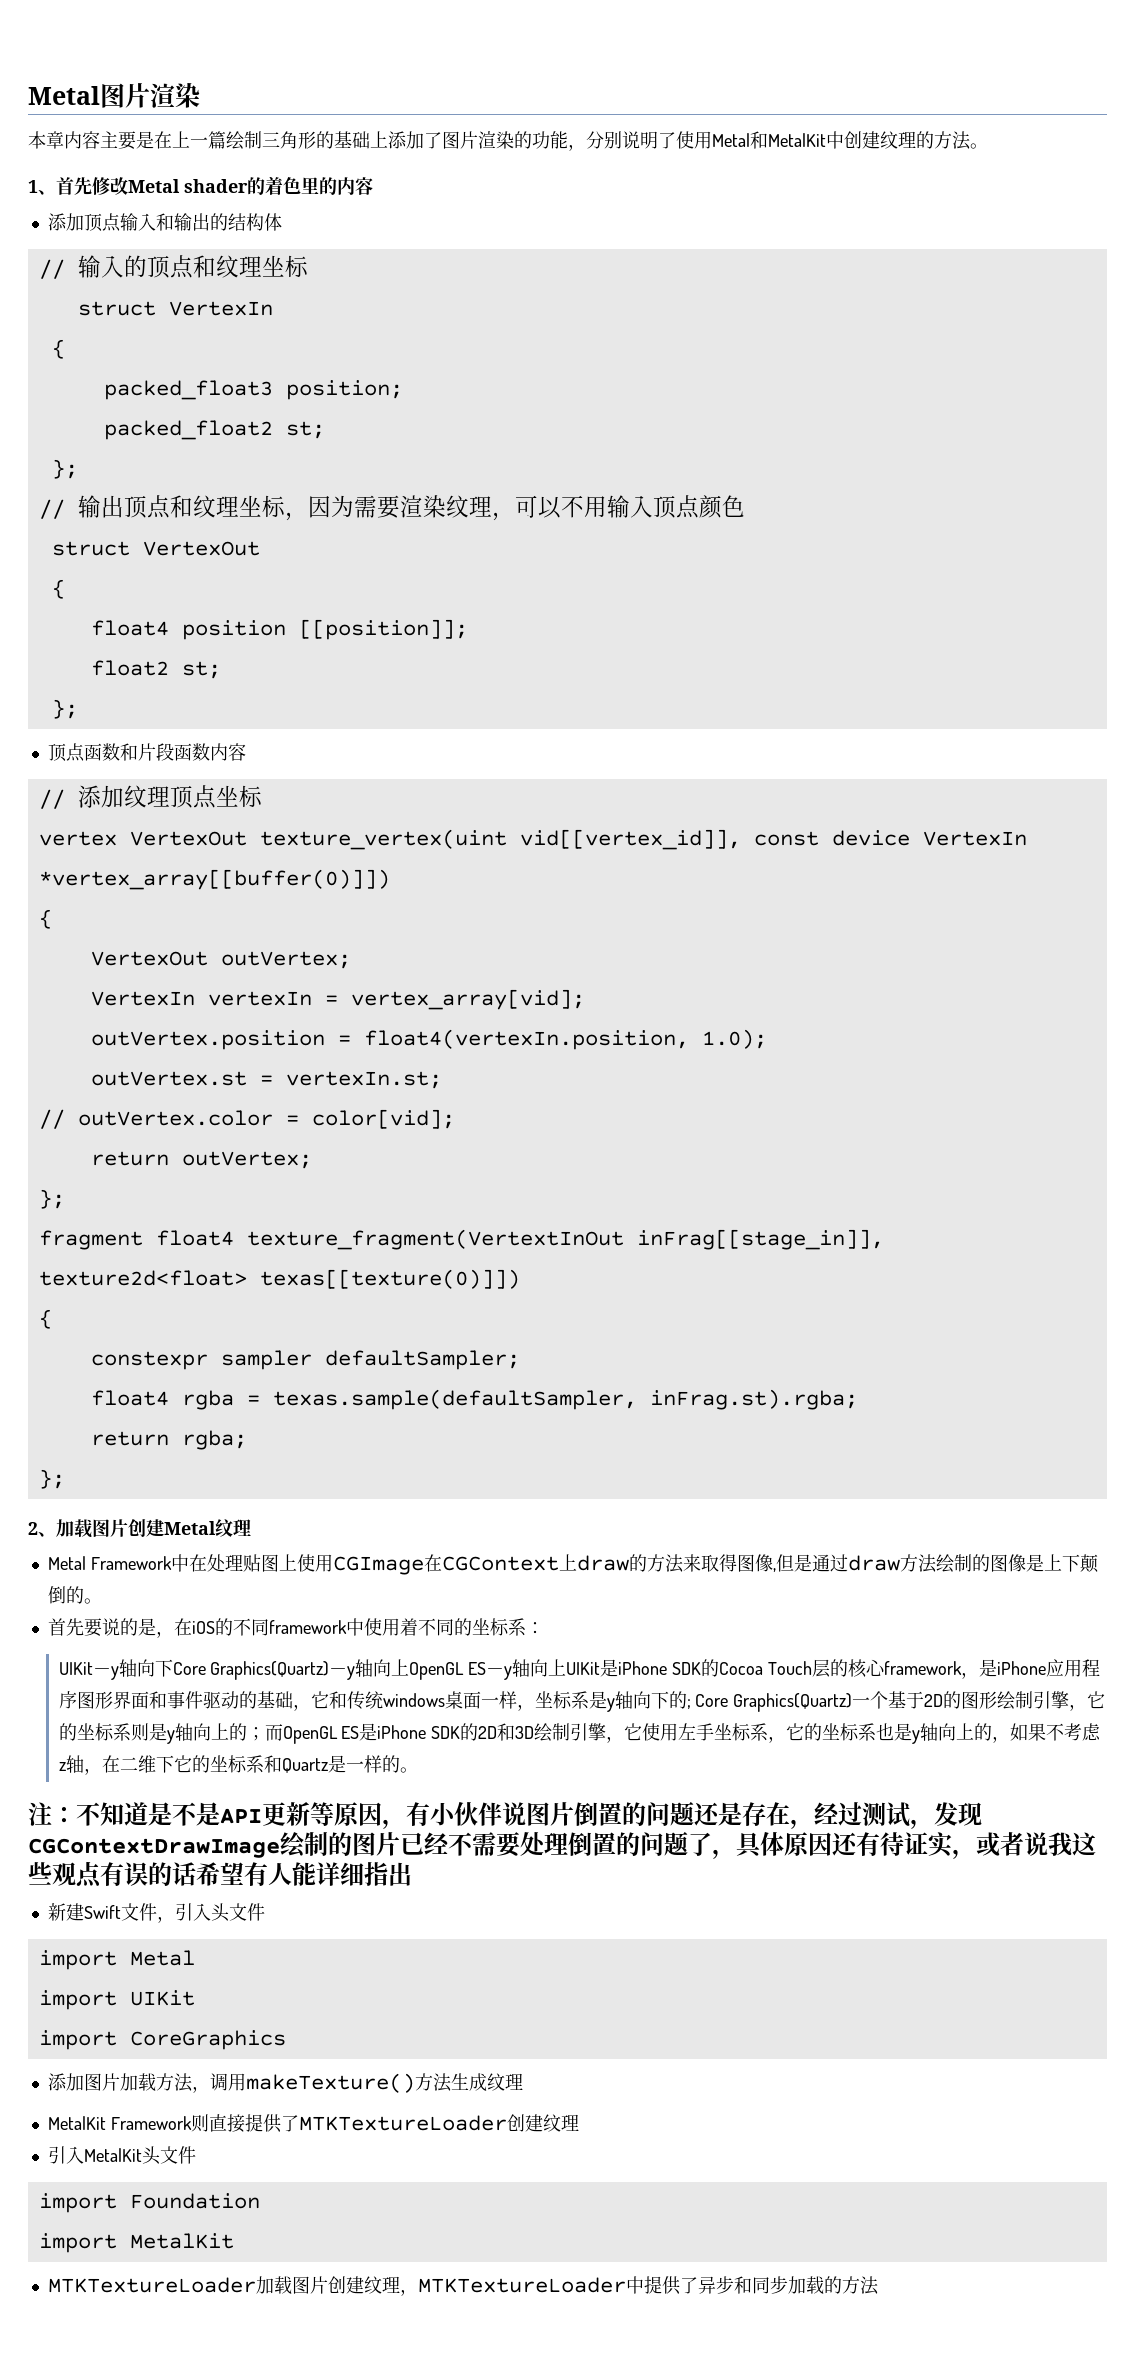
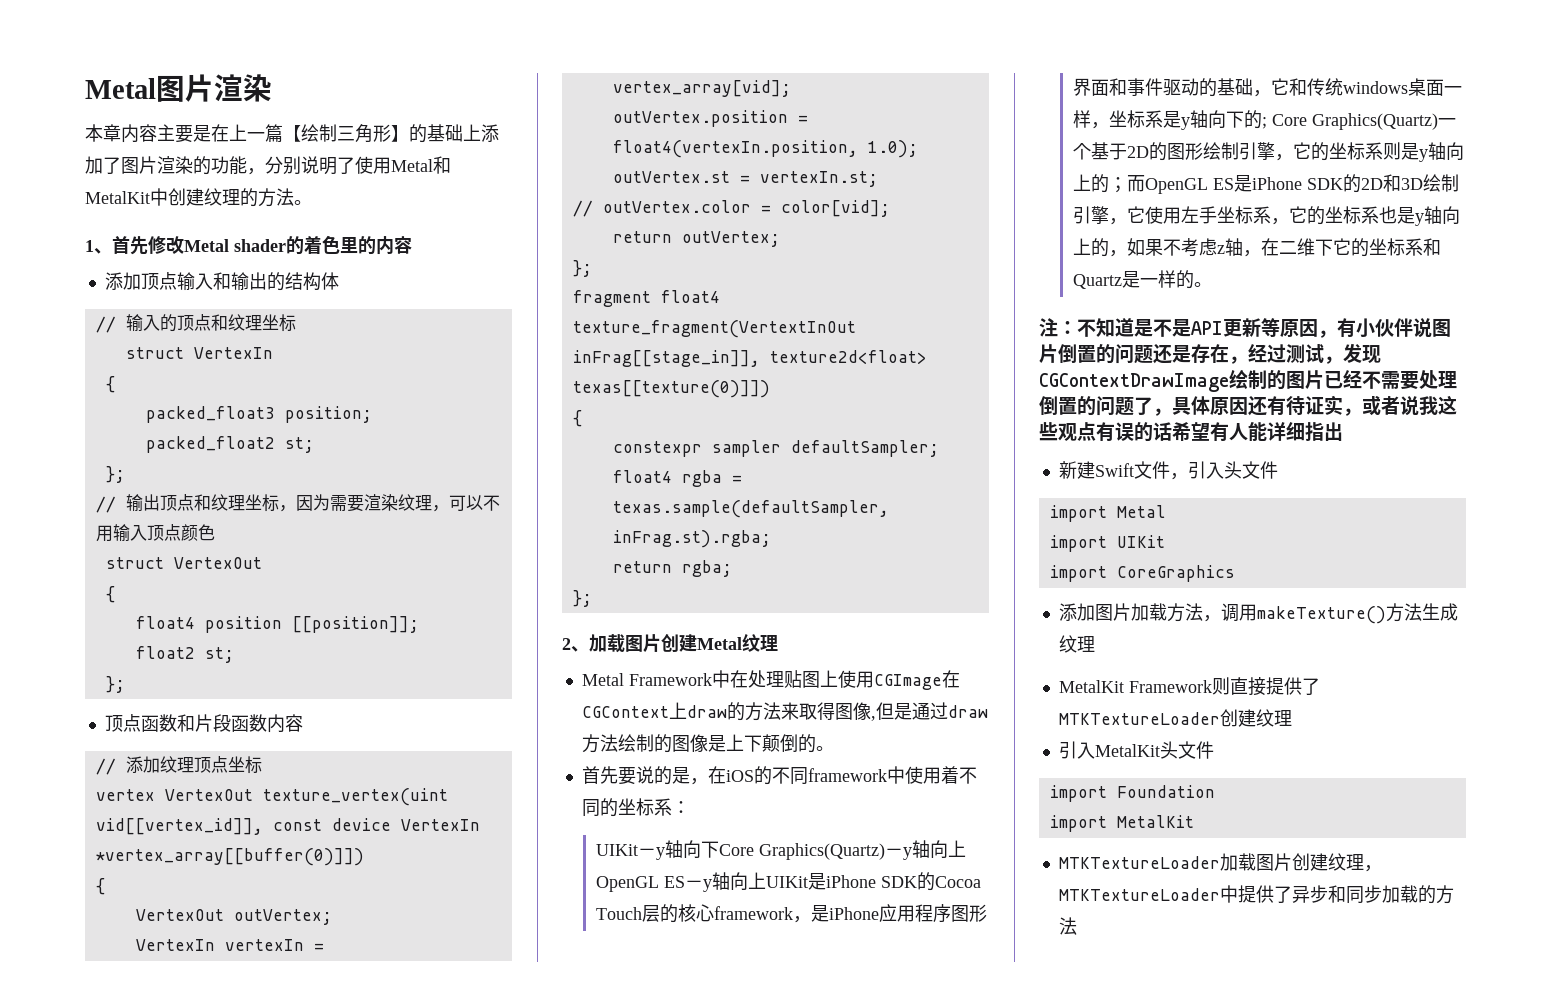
(226, 140) none -> [283,125,301,142] 【
(316, 140) none -> [391,125,409,142] 】

